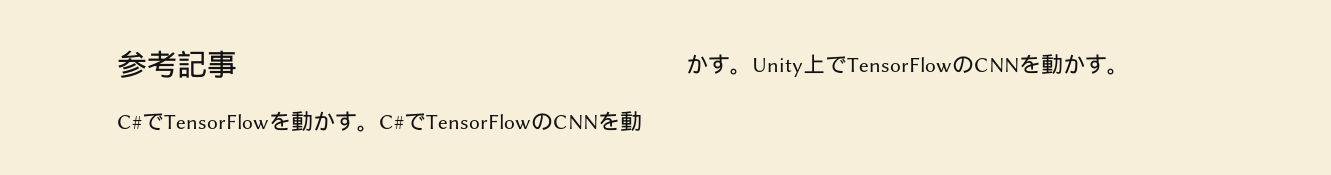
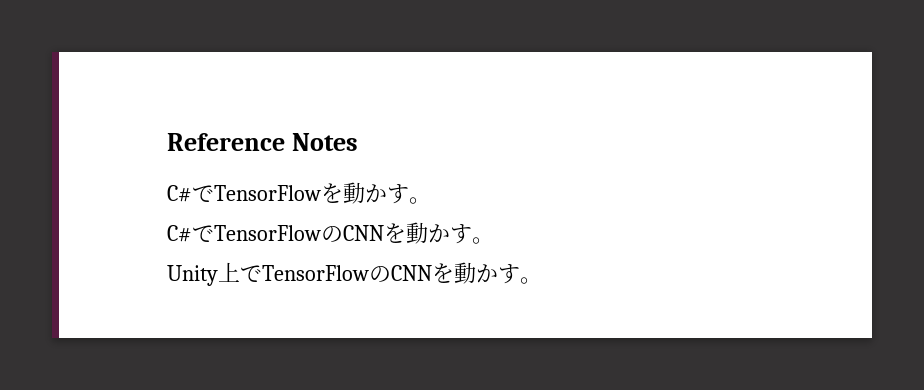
[117,50,237,78] 参考記事 -> [167,133,358,151] Reference Notes
(379, 128) none -> (431, 200) //
(752, 71) none -> (494, 240) //

